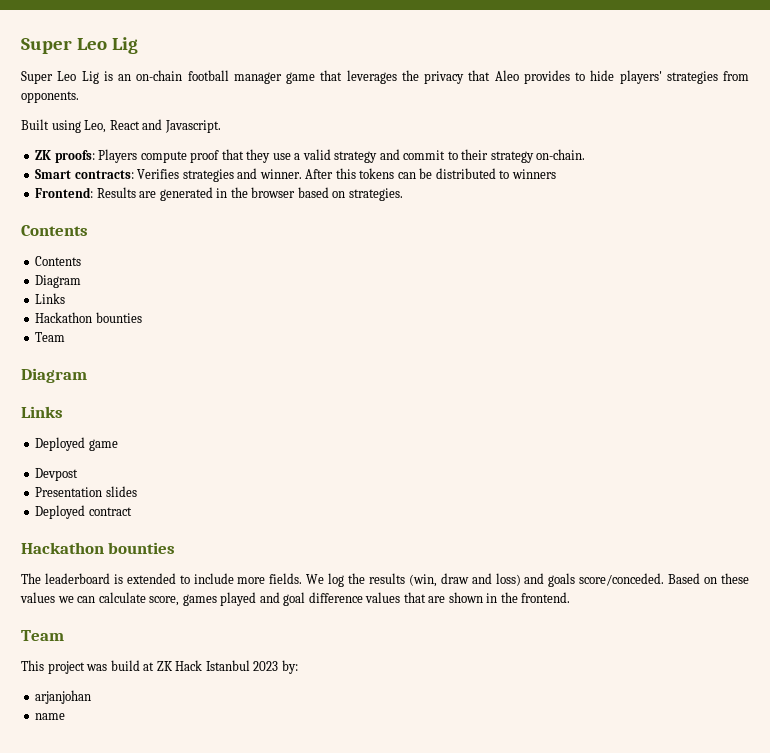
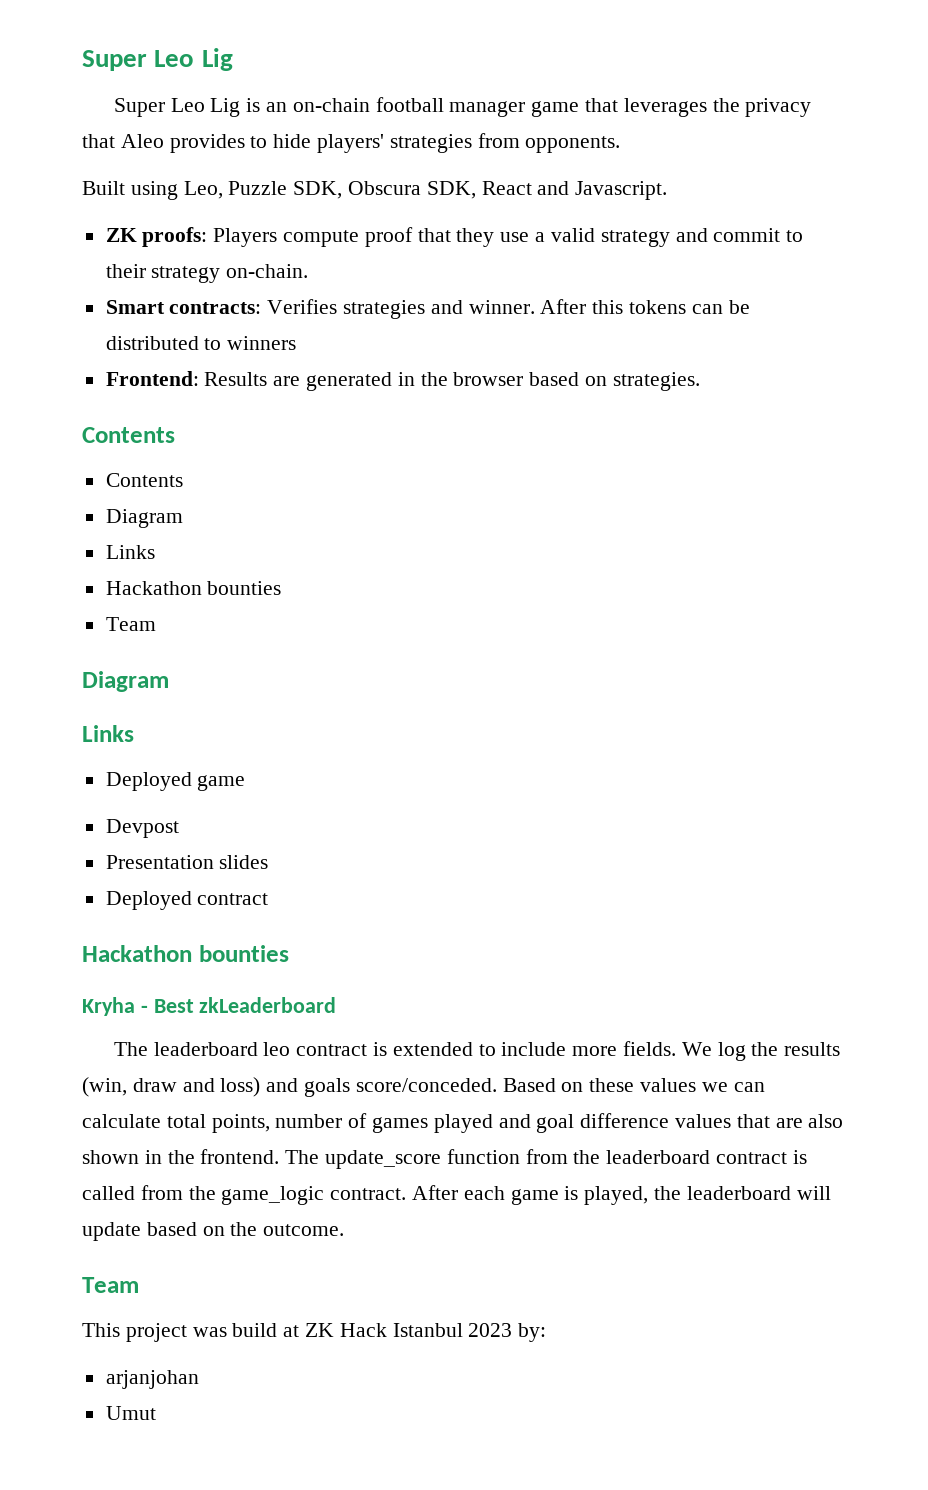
(107, 126) none -> [228,181,476,199] Puzzle SDK, Obscura SDK,
(176, 548) none -> [82,997,337,1016] // Kryha - Best zkLeaderboard
(110, 578) none -> [263,1042,368,1056] leo contract
[149,596,180,606] score, -> [166,1113,368,1133] total points, number of
(446, 599) none -> [808,1114,844,1128] also
(571, 597) none -> [285,1149,807,1169] [82,1185,831,1205] [82,1222,345,1241] The update_score function from the leaderboard contract is called from the game_logic contract. After each game is played, the leaderboard will update based on the outcome.
[35,713,66,720] name -> [105,1406,156,1420] Umut

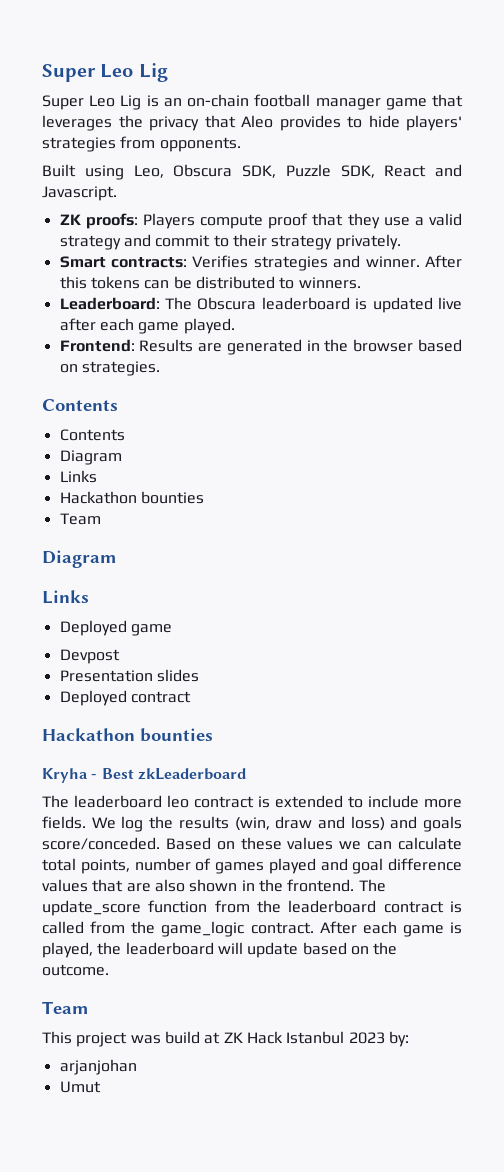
[228,181,422,199] Puzzle SDK, Obscura -> [173,164,331,178] Obscura SDK, Puzzle
[226,264,309,278] on-chain. -> [335,234,401,250] privately.
[227,336,297,350] winners -> [298,277,361,289] [59,297,462,313] [59,318,235,334] winners. // Leaderboard: The Obscura leaderboard is updated live after each game played.

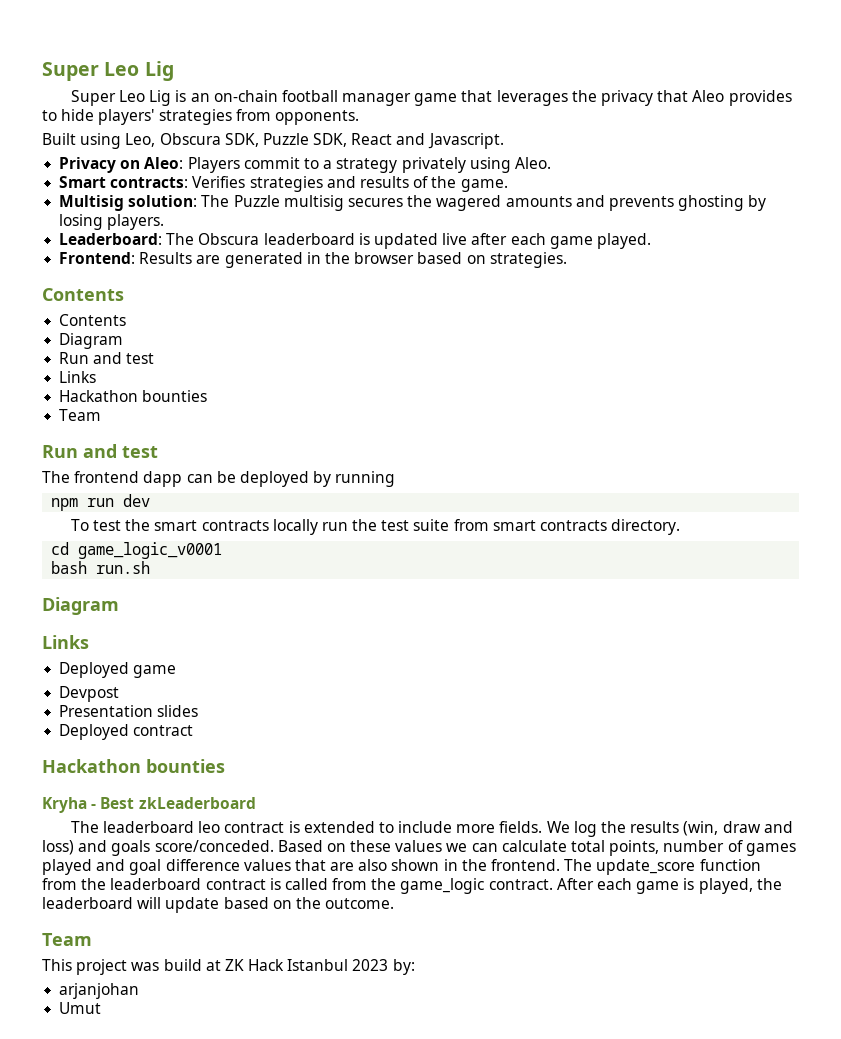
[59,213,463,229] [59,234,401,250] ZK proofs: Players compute proof that they use a valid strategy and commit to their strategy privately. -> [59,157,551,173] Privacy on Aleo: Players commit to a strategy privately using Aleo.
[365,255,462,268] [59,276,361,289] winner. After this tokens can be distributed to winners. -> [359,176,508,192] [59,195,767,211] [59,214,165,230] results of the game. // Multisig solution: The Puzzle multisig secures the wagered amounts and prevents ghosting by losing players.
(122, 457) none -> [59,352,155,364] // Run and test
(101, 519) none -> [42,444,158,458] [42,471,396,487] [51,494,151,511] [70,519,681,535] [51,542,223,559] [51,561,151,574] // Run and test // The frontend dapp can be deployed by running // npm run dev // To test the smart contracts locally run the test suite from smart contracts directory. // cd game_logic_v0001 // bash run.sh

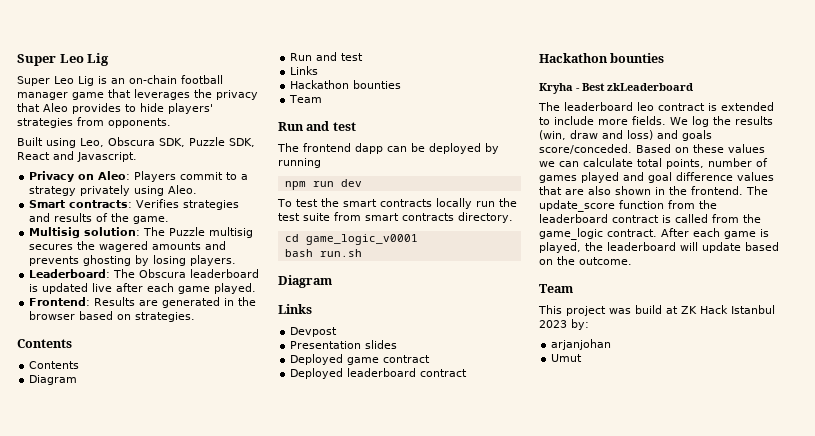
[59,662,177,678] // Deployed game -> (312, 309) none
(130, 732) none -> [347,355,431,365] [290,368,417,379] game contract // Deployed leaderboard

